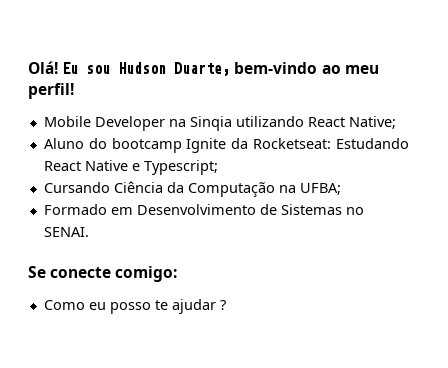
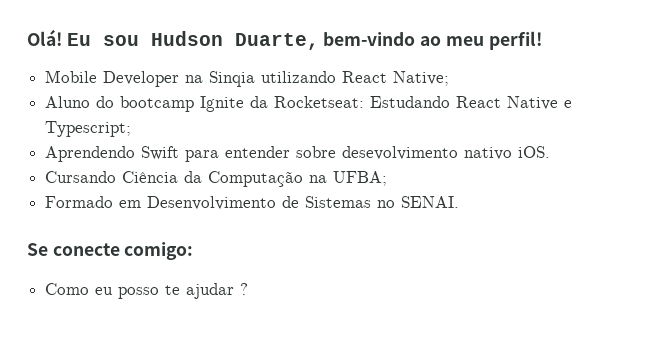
(218, 167) none -> [45,146,551,162] // Aprendendo Swift para entender sobre desevolvimento nativo iOS.

